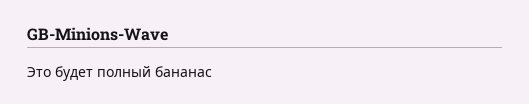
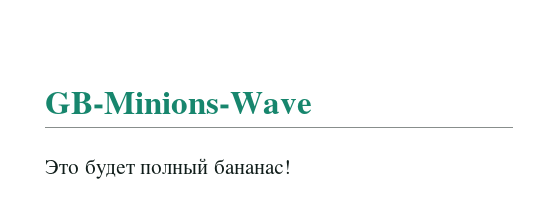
[155,66,212,77] бананас -> [214,159,292,174] бананас!

